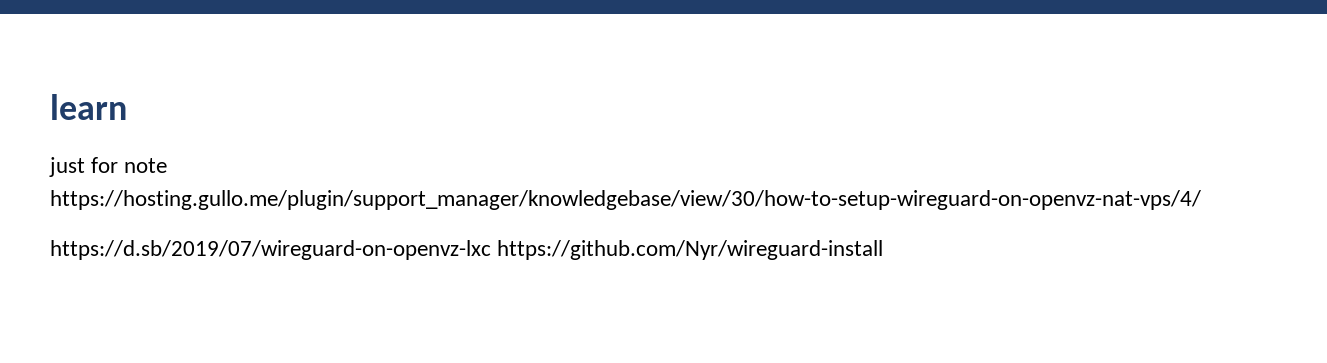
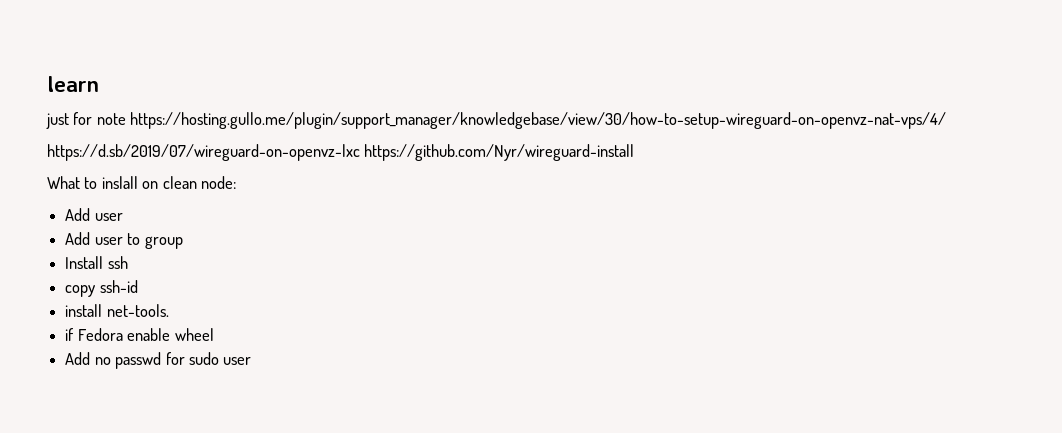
(884, 250) none -> [47,176,237,189] [65,208,123,221] [65,232,183,249] [65,256,128,269] [65,280,138,297] [65,304,169,317] [65,328,214,341] [65,352,252,369] // What to inslall on clean node: // Add user // Add user to group // Install ssh // copy ssh-id // install net-tools. // if Fedora enable wheel // Add no passwd for sudo user

